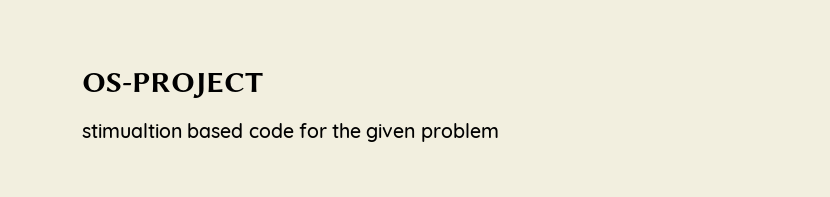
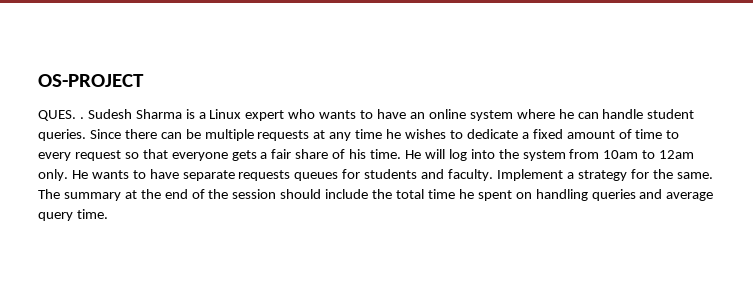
[82,123,499,142] stimualtion based code for the given problem -> [38,109,695,121] [38,129,680,141] [38,149,695,161] [38,169,713,181] [38,189,714,201] [38,209,108,221] QUES. . Sudesh Sharma is a Linux expert who wants to have an online system where he can handle student queries. Since there can be multiple requests at any time he wishes to dedicate a fixed amount of time to every request so that everyone gets a fair share of his time. He will log into the system from 10am to 12am only. He wants to have separate requests queues for students and faculty. Implement a strategy for the same. The summary at the end of the session should include the total time he spent on handling queries and average query time.

